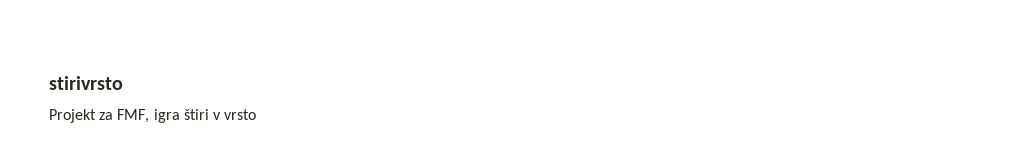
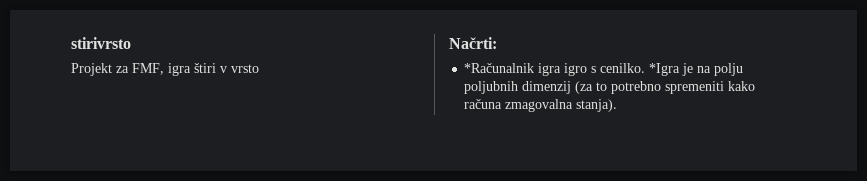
(257, 114) none -> [449,37,497,49] [464,63,744,76] [464,81,756,94] [464,99,618,112] // Načrti: // *Računalnik igra igro s cenilko. *Igra je na polju poljubnih dimenzij (za to potrebno spremeniti kako računa zmagovalna stanja).

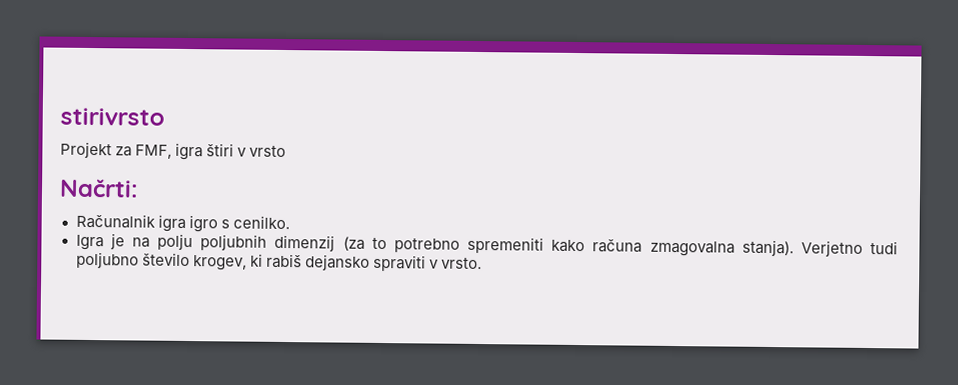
[464,63,535,73] *Računalnik -> [75,213,156,229] Računalnik
[649,63,681,76] *Igra -> [75,234,104,251] // Igra
(618, 105) none -> [800,240,898,257] [75,251,482,272] Verjetno tudi poljubno število krogev, ki rabiš dejansko spraviti v vrsto.

